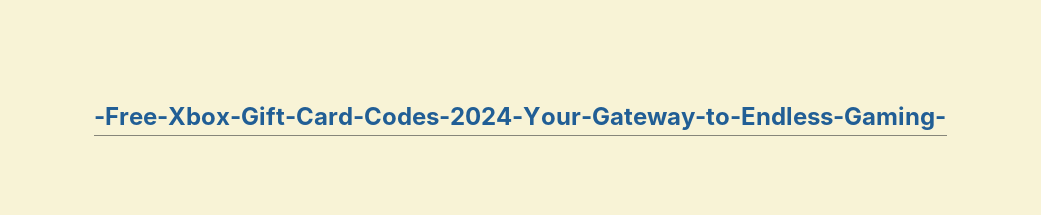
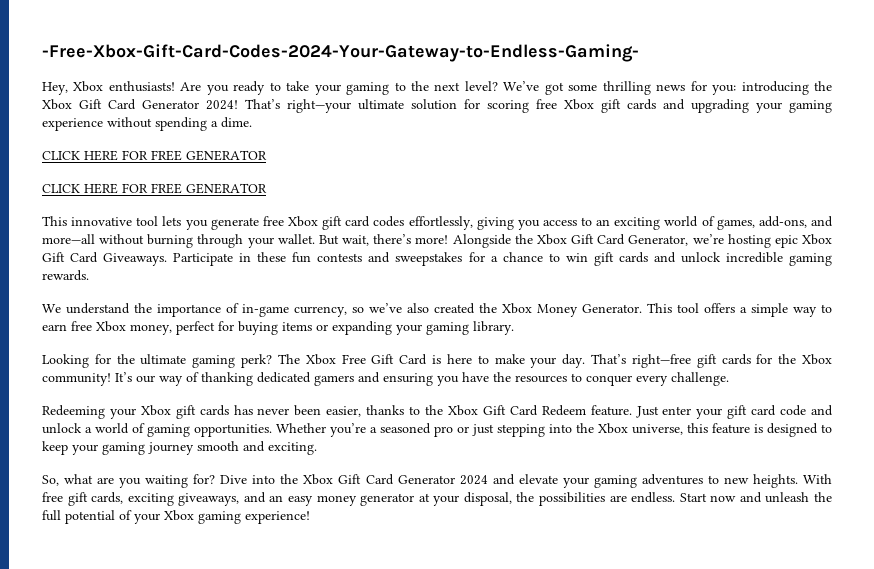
(946, 118) none -> [42,81,833,95] [42,99,832,113] [42,117,252,131] [42,150,267,161] [42,183,267,194] [42,216,833,230] [42,234,832,248] [42,252,832,266] [42,270,89,281] [42,303,832,317] [42,321,514,335] [42,354,833,368] [42,372,729,386] [42,405,834,419] [42,423,832,437] [42,441,317,455] [42,474,832,488] [42,492,832,506] [42,510,310,524] // Hey, Xbox enthusiasts! Are you ready to take your gaming to the next level? We’ve got some thrilling news for you: introducing the Xbox Gift Card Generator 2024! That’s right—your ultimate solution for scoring free Xbox gift cards and upgrading your gaming experience without spending a dime. // CLICK HERE FOR FREE GENERATOR // CLICK HERE FOR FREE GENERATOR // This innovative tool lets you generate free Xbox gift card codes effortlessly, giving you access to an exciting world of games, add-ons, and more—all without burning through your wallet. But wait, there’s more! Alongside the Xbox Gift Card Generator, we’re hosting epic Xbox Gift Card Giveaways. Participate in these fun contests and sweepstakes for a chance to win gift cards and unlock incredible gaming rewards. // We understand the importance of in-game currency, so we’ve also created the Xbox Money Generator. This tool offers a simple way to earn free Xbox money, perfect for buying items or expanding your gaming library. // Looking for the ultimate gaming perk? The Xbox Free Gift Card is here to make your day. That’s right—free gift cards for the Xbox community! It’s our way of thanking dedicated gamers and ensuring you have the resources to conquer every challenge. // Redeeming your Xbox gift cards has never been easier, thanks to the Xbox Gift Card Redeem feature. Just enter your gift card code and unlock a world of gaming opportunities. Whether you’re a seasoned pro or just stepping into the Xbox universe, this feature is designed to keep your gaming journey smooth and exciting. // So, what are you waiting for? Dive into the Xbox Gift Card Generator 2024 and elevate your gaming adventures to new heights. With free gift cards, exciting giveaways, and an easy money generator at your disposal, the possibilities are endless. Start now and unleash the full potential of your Xbox gaming experience!

